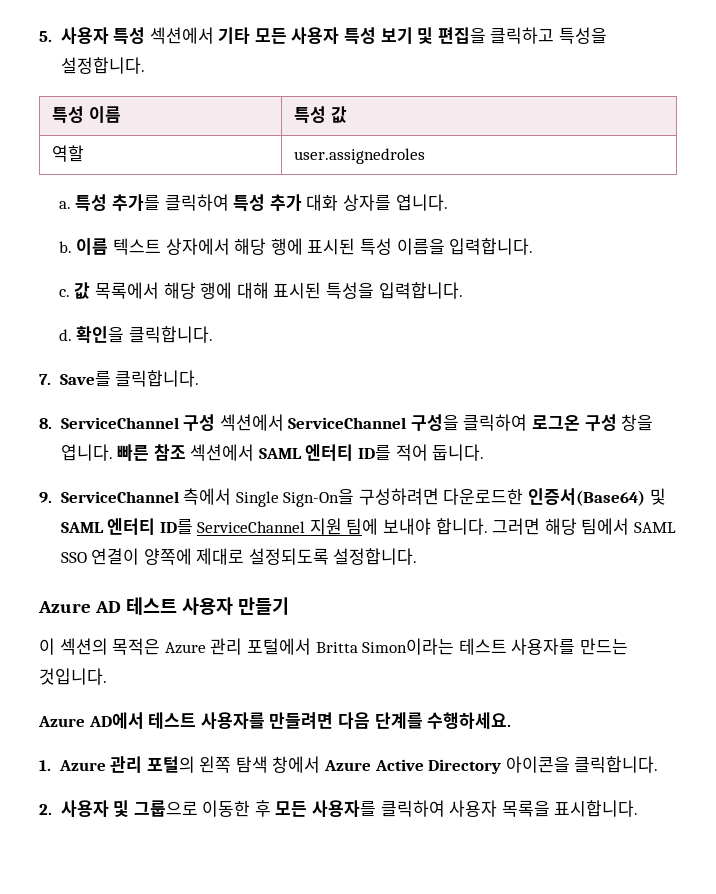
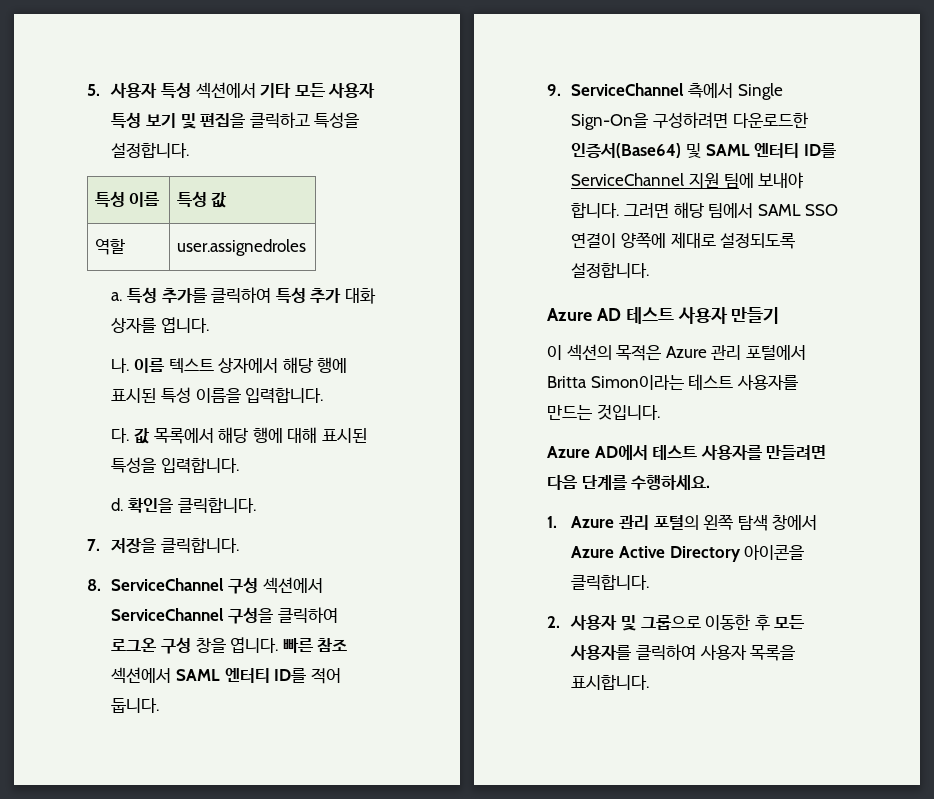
[58,241,72,253] b. -> [111,358,130,373] 나.
[58,289,70,297] c. -> [111,428,130,443] 다.
[59,371,111,387] Save를 -> [111,538,157,553] 저장을

